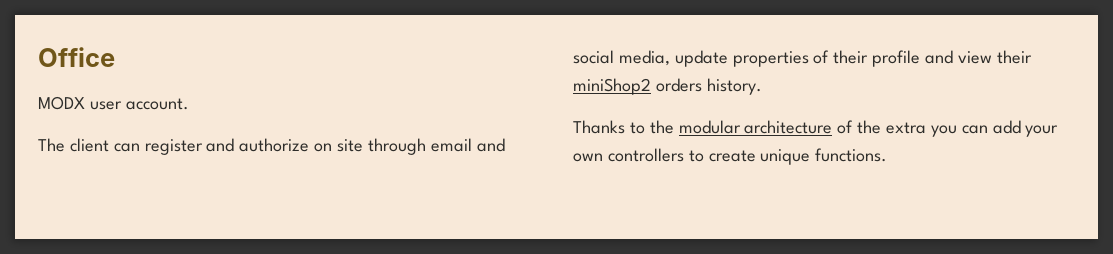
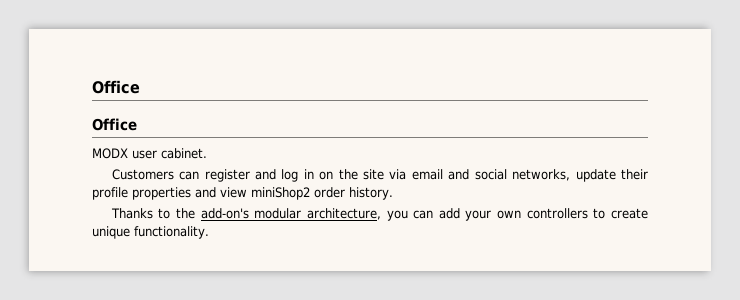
[38,47,115,67] Office -> [92,80,140,94] [92,118,137,131] Office // Office
[125,98,189,110] [38,138,505,155] [573,50,830,67] account. // The client can register and authorize on site through email and social media, update properties of -> [161,148,207,159] [111,169,616,182] cabinet. // Customers can register and log in on the site via email and social networks, update
(921, 58) none -> [132,187,191,200] properties
[996,50,1032,64] [573,78,702,95] their miniShop2 orders -> [251,187,345,200] miniShop2 order
[678,120,927,134] modular architecture of the extra -> [200,208,381,220] add-on's modular architecture,
[815,148,888,162] functions. -> [134,226,209,239] functionality.

